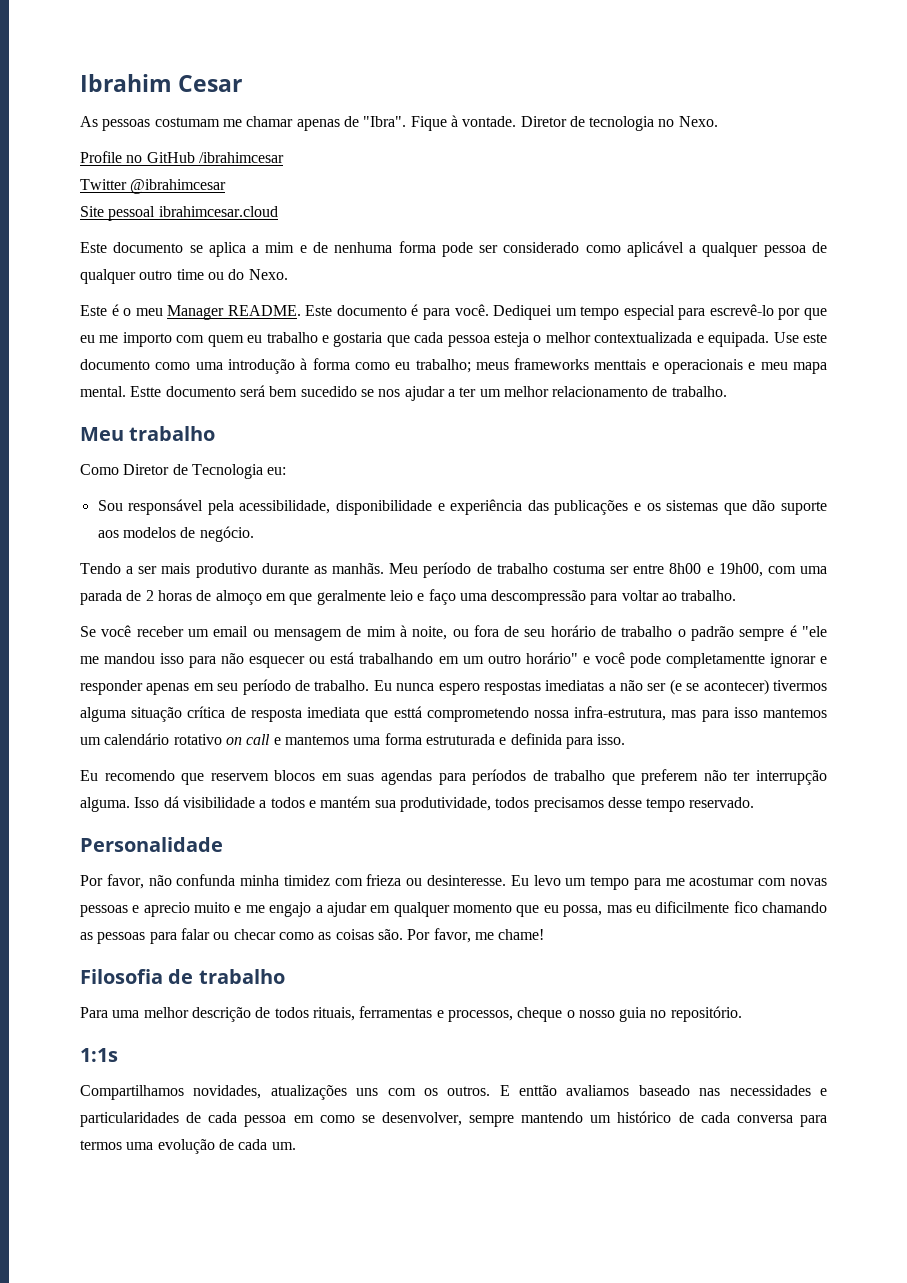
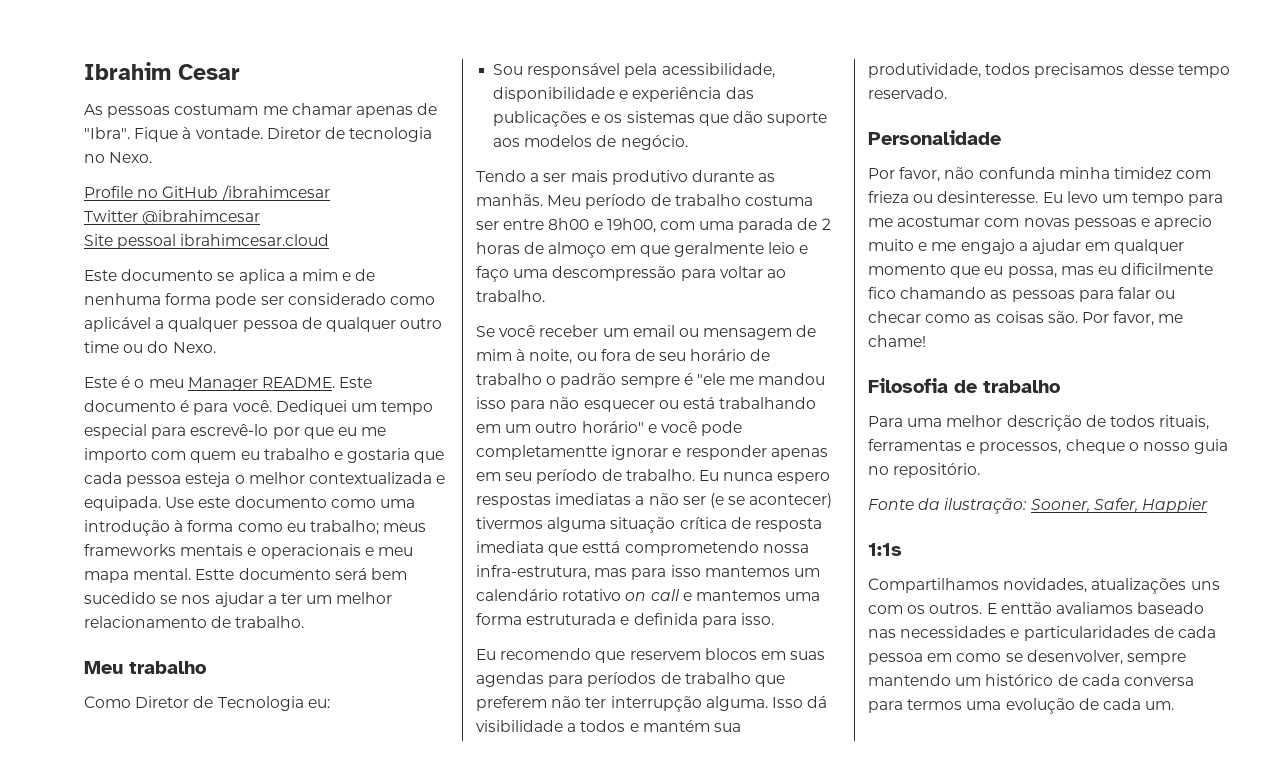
[594,359,647,370] menttais -> [180,544,244,556] mentais
(742, 1014) none -> [868,498,1208,514] // Fonte da ilustração: Sooner, Safer, Happier

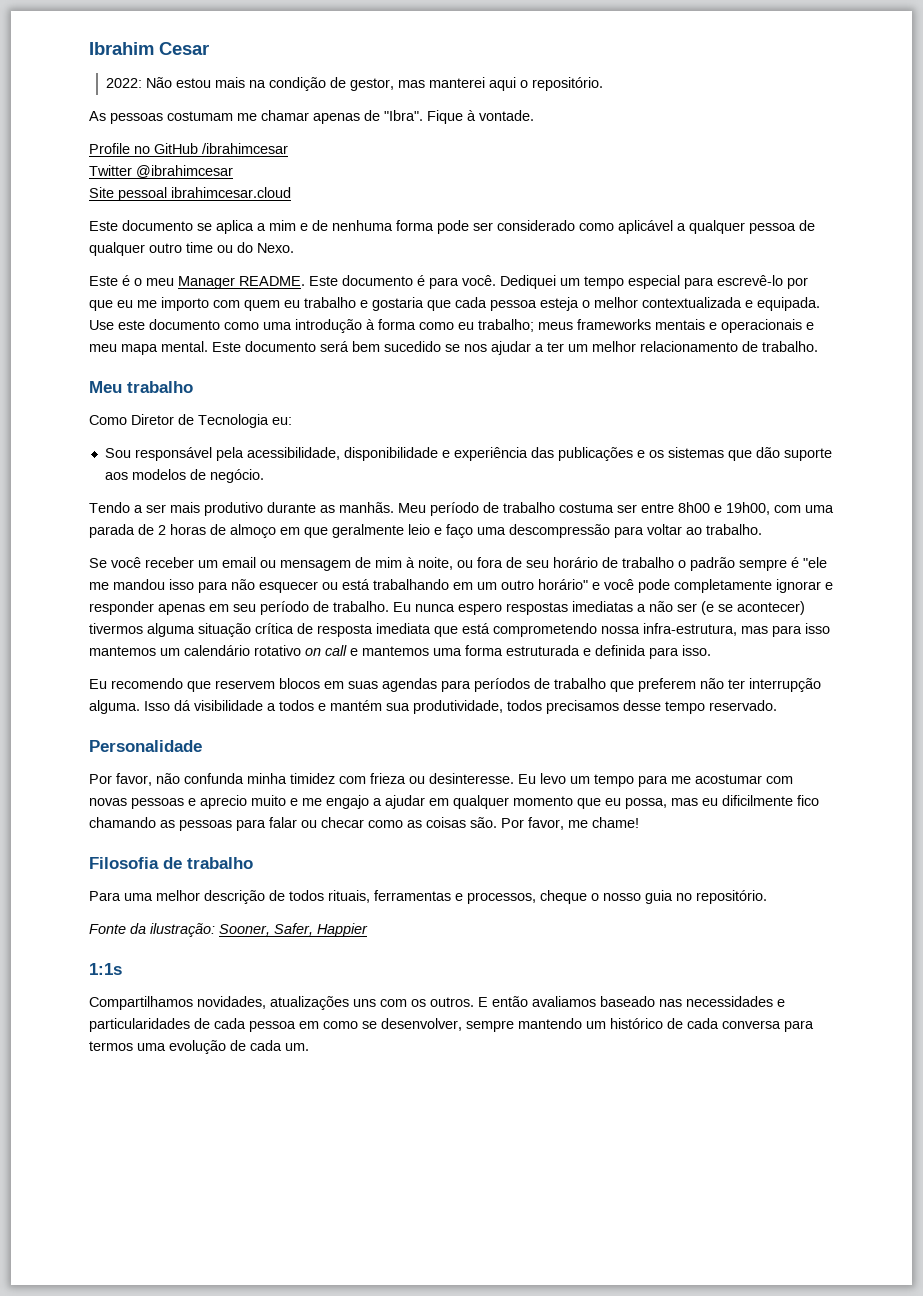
(240, 72) none -> [106,77,604,91] // 2022: Não estou mais na condição de gestor, mas manterei aqui o repositório.
[266,127,433,142] [84,152,153,163] Diretor de tecnologia no Nexo. -> (534, 115) none
[195,569,235,580] Estte -> [212,342,241,352] Este
[476,445,607,460] completamentte -> [674,579,772,593] completamente
[582,541,621,553] esttá -> [462,623,490,634] está
[1000,602,1052,614] enttão -> [492,996,528,1007] então

